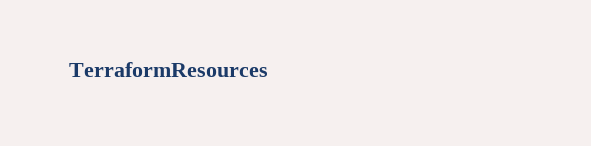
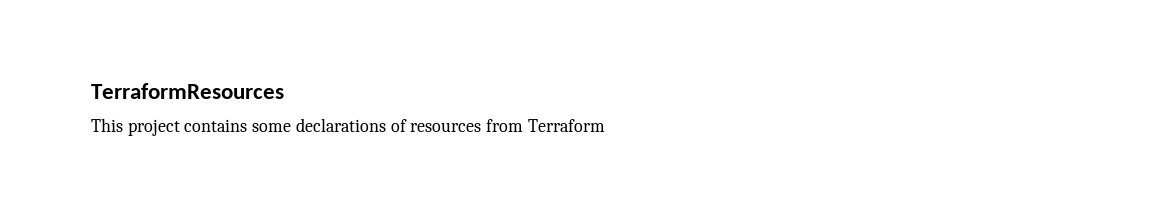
(268, 69) none -> [91,118,605,136] // This project contains some declarations of resources from Terraform

